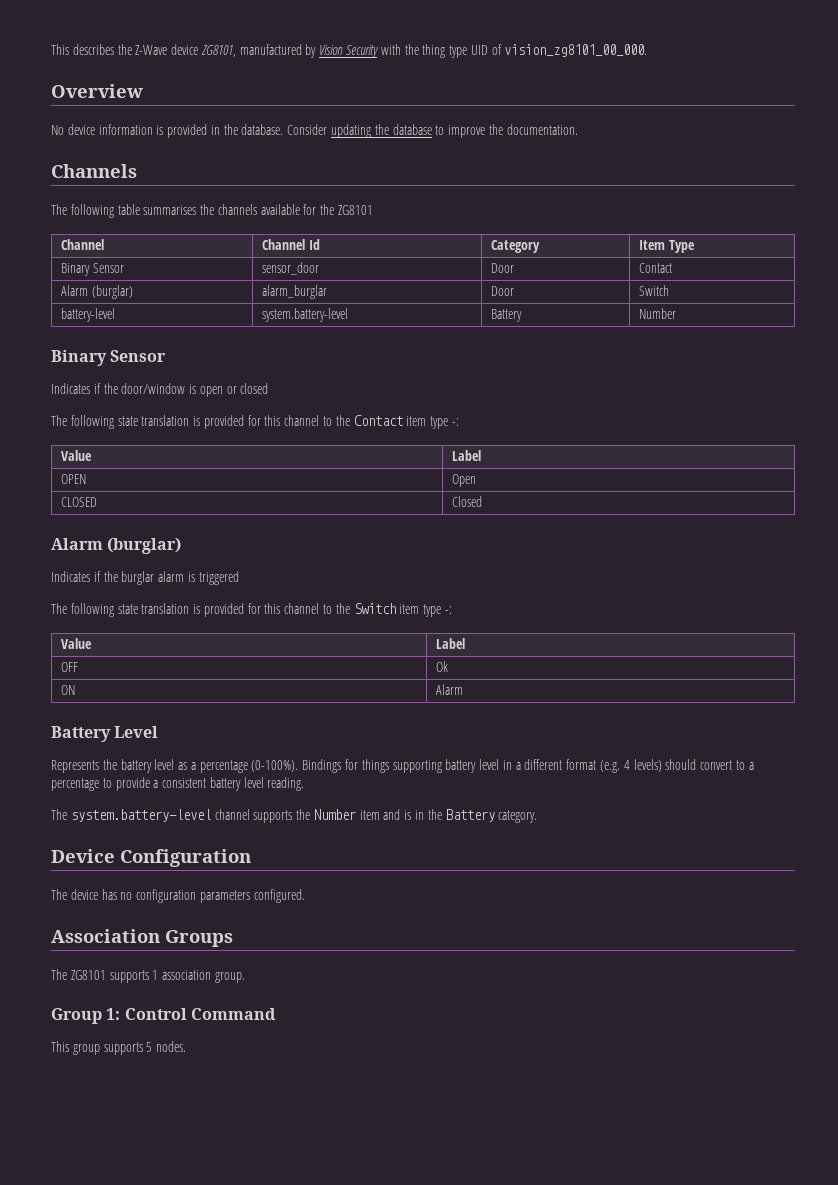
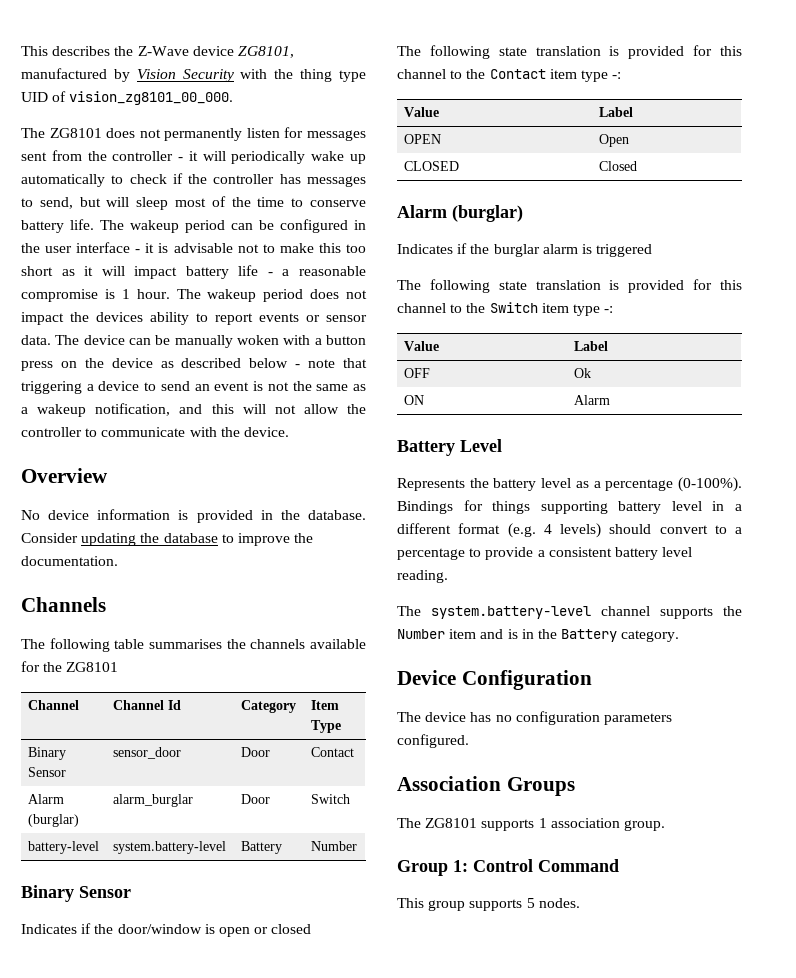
(648, 50) none -> [21,127,366,141] [21,150,366,164] [21,173,366,187] [21,196,367,210] [21,219,366,233] [21,242,366,253] [21,265,366,279] [21,289,367,302] [21,312,367,325] [21,335,366,348] [21,358,368,371] [21,381,366,394] [21,403,366,417] [21,427,289,437] // The ZG8101 does not permanently listen for messages sent from the controller - it will periodically wake up automatically to check if the controller has messages to send, but will sleep most of the time to conserve battery life. The wakeup period can be configured in the user interface - it is advisable not to make this too short as it will impact battery life - a reasonable compromise is 1 hour. The wakeup period does not impact the devices ability to report events or sensor data. The device can be manually woken with a button press on the device as described below - note that triggering a device to send an event is not the same as a wakeup notification, and this will not allow the controller to communicate with the device.

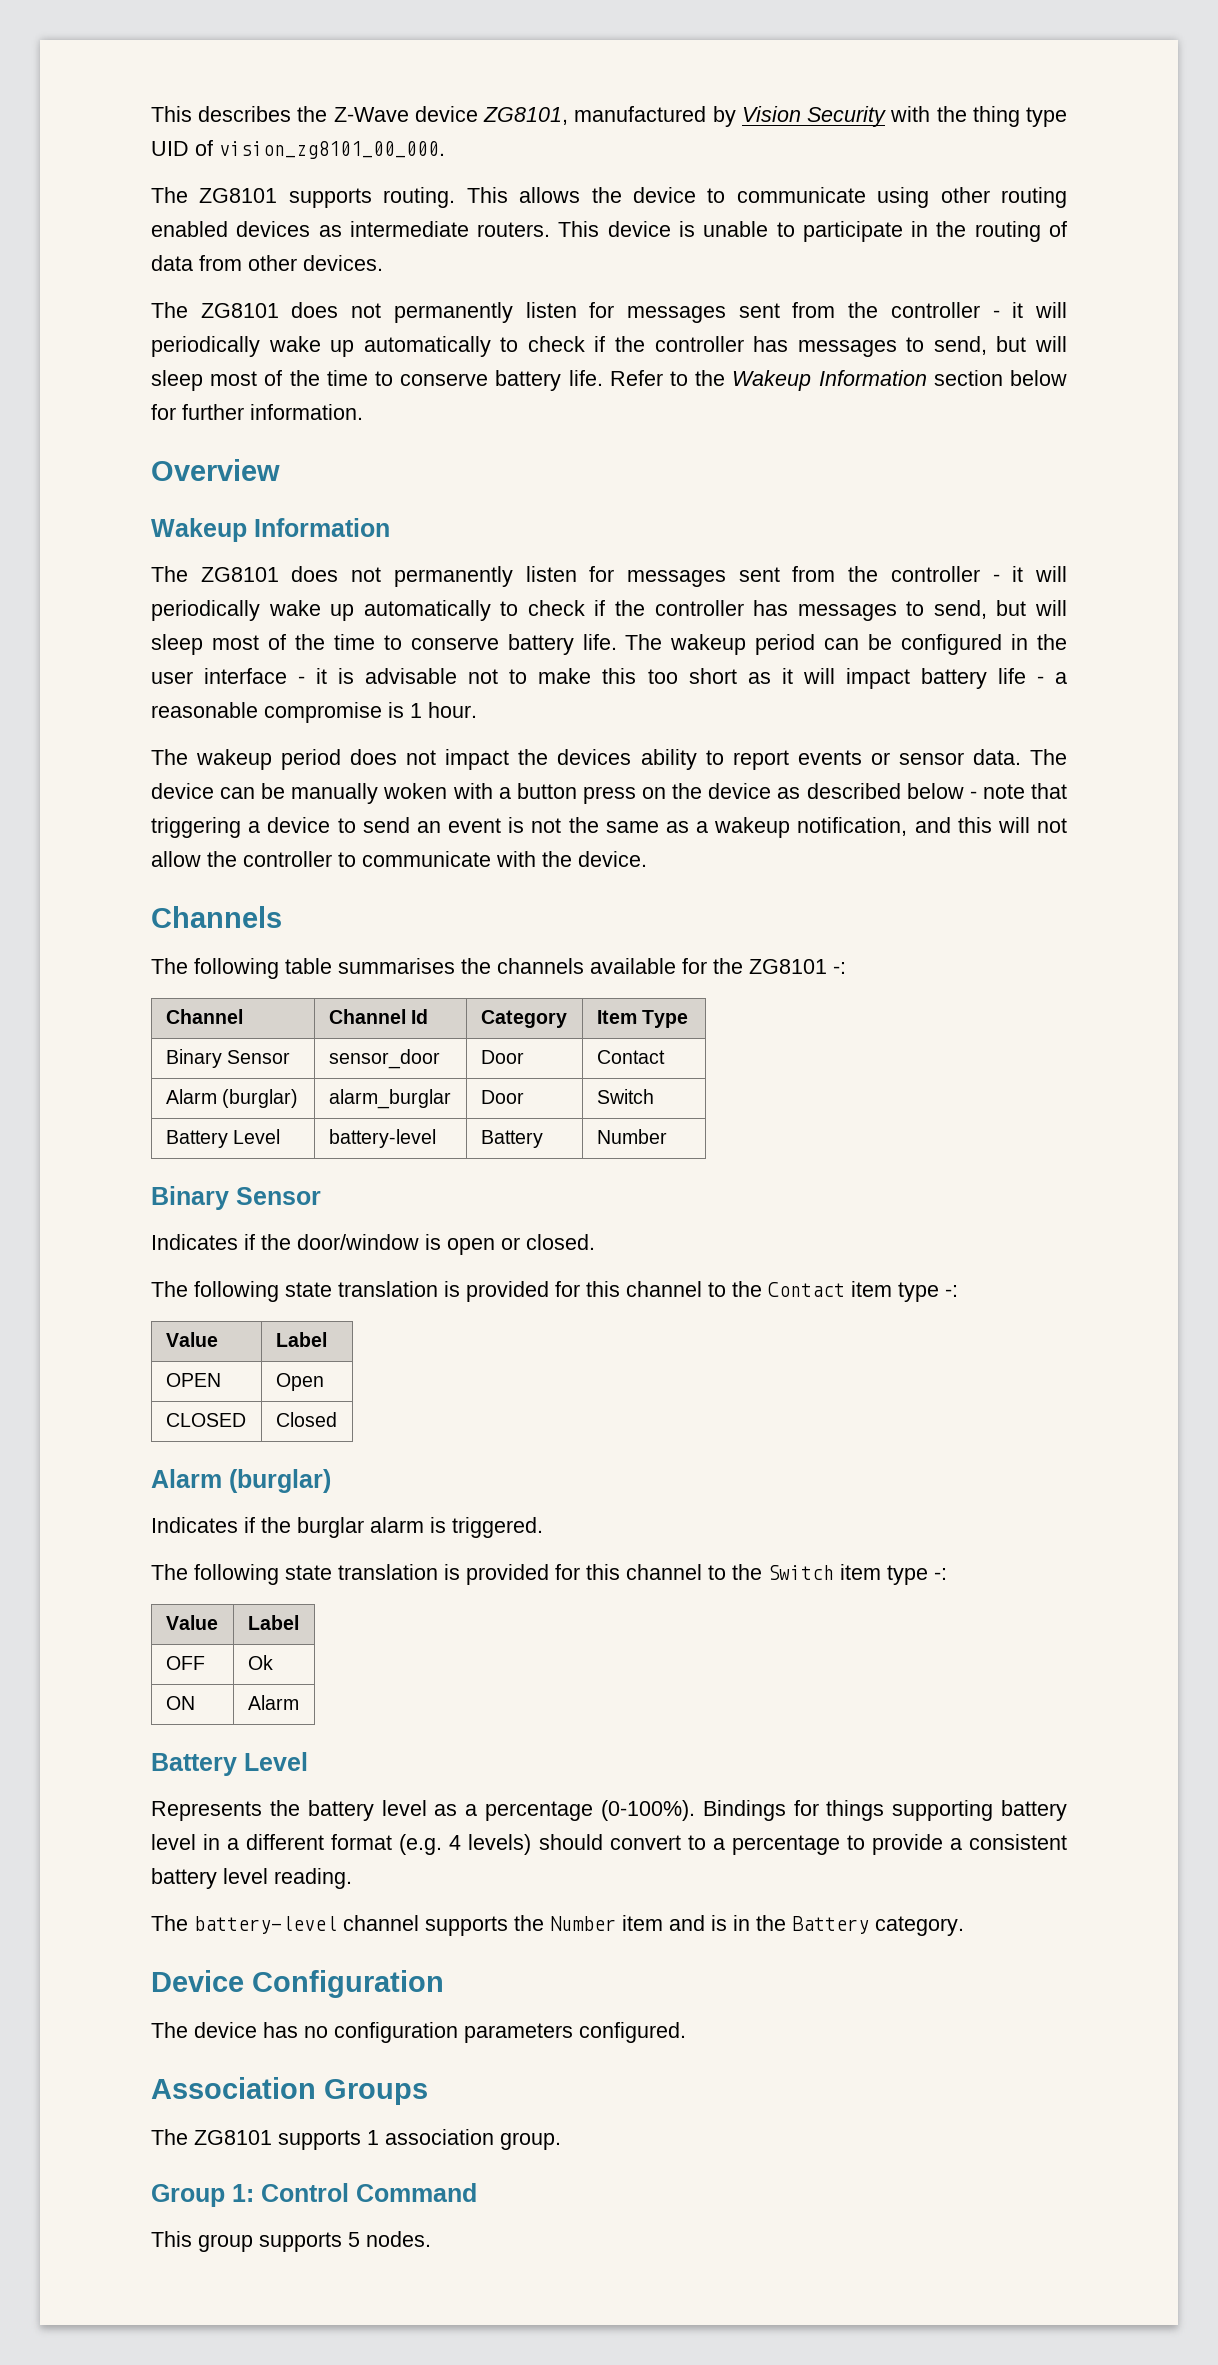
(234, 98) none -> [151,187,1067,208] [151,221,1068,242] [151,255,383,271] [151,302,1067,323] [151,336,1067,357] [151,370,1067,391] [151,404,363,420] [151,459,280,481] [151,518,390,542] // The ZG8101 supports routing. This allows the device to communicate using other routing enabled devices as intermediate routers. This device is unable to participate in the routing of data from other devices. // The ZG8101 does not permanently listen for messages sent from the controller - it will periodically wake up automatically to check if the controller has messages to send, but will sleep most of the time to conserve battery life. Refer to the Wakeup Information section below for further information. // Overview // Wakeup Information
(170, 294) none -> (477, 710) //
[21,468,108,483] [21,509,366,523] [21,533,314,546] [21,556,118,566] // Overview // No device information is provided in the database. Consider updating the database to improve the documentation. -> (647, 859) none
(119, 667) none -> [833,962,846,974] -:
[27,841,99,854] [112,841,226,854] battery-level | system.battery-level -> [165,1129,280,1148] [328,1129,436,1148] Battery Level | battery-level
[271,924,312,934] closed -> [526,1234,595,1250] closed.
[596,244,653,257] triggered -> [452,1517,543,1538] triggered.
[431,606,591,619] system.battery-level -> [194,1916,337,1934] battery-level

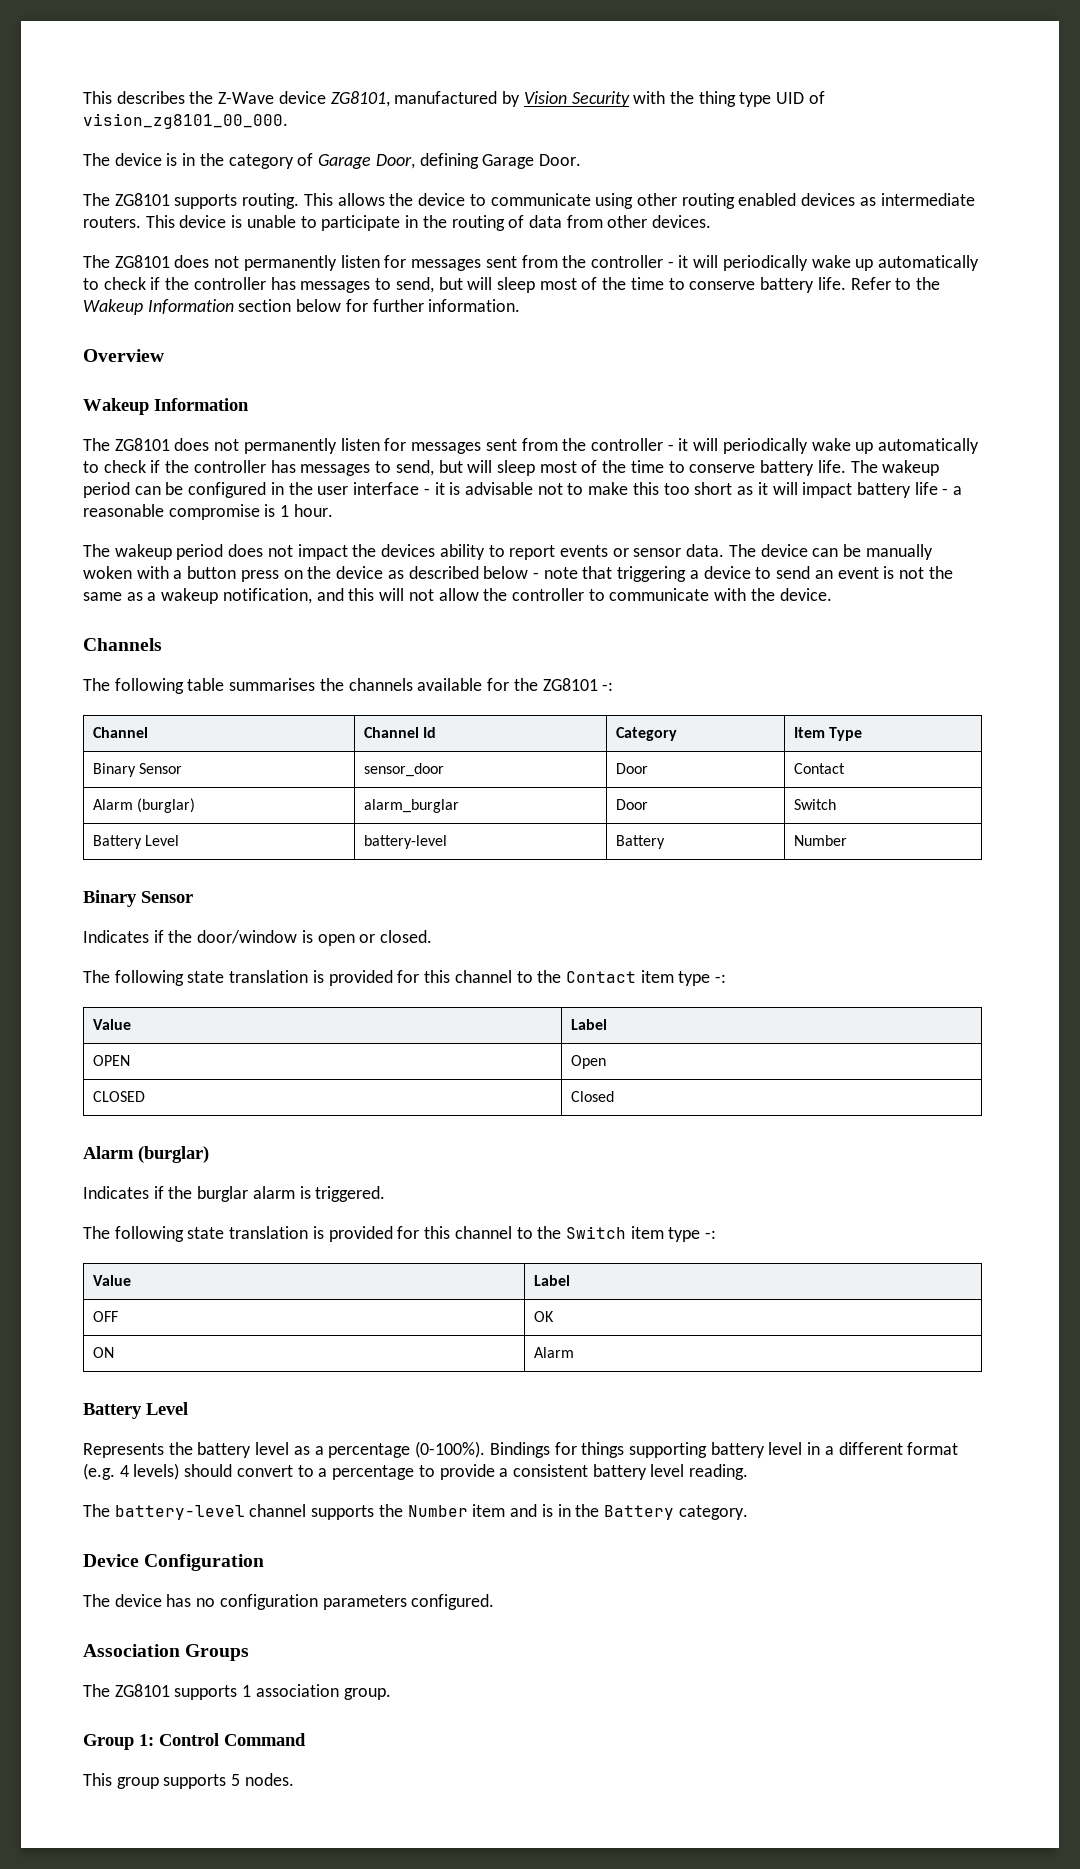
(445, 150) none -> [83,153,581,169] // The device is in the category of Garage Door, defining Garage Door.
[247,1655,273,1670] Ok -> [533,1311,554,1322] OK

